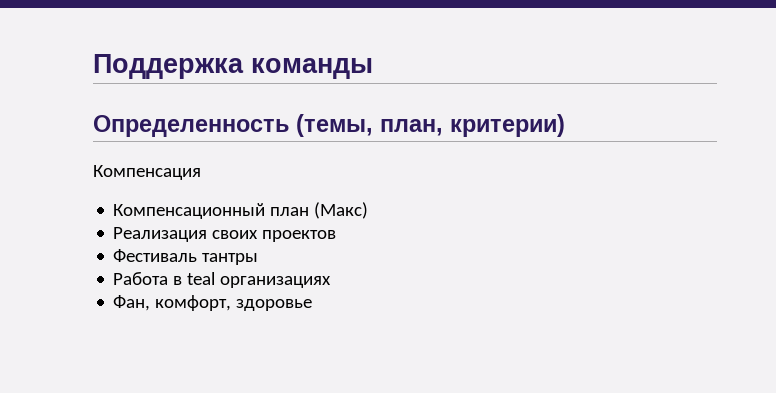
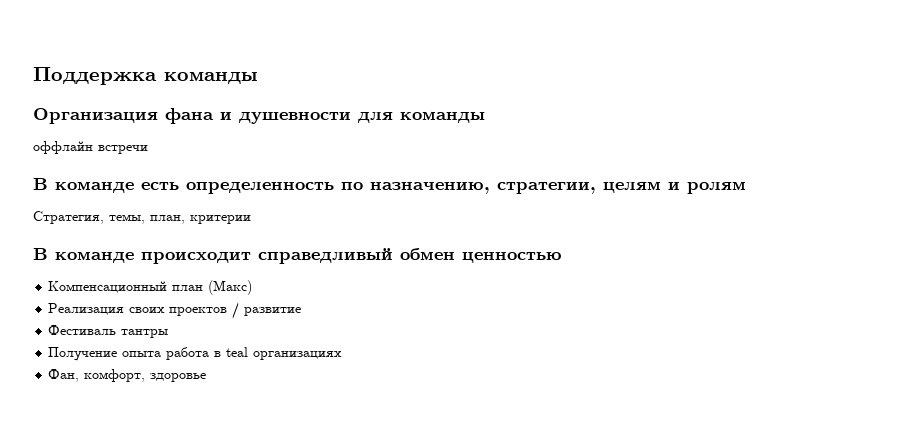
[93,114,565,137] [93,165,201,180] Определенность (темы, план, критерии) // Компенсация -> [33,108,485,124] [33,141,148,154] [33,178,746,194] [33,211,251,224] [33,248,562,264] Организация фана и душевности для команды // оффлайн встречи // В команде есть определенность по назначению, стратегии, целям и ролям // Стратегия, темы, план, критерии // В команде происходит справедливый обмен ценностью
(337, 236) none -> [232,302,302,319] / развитие
[113,272,169,285] Работа -> [48,347,210,361] Получение опыта работа

